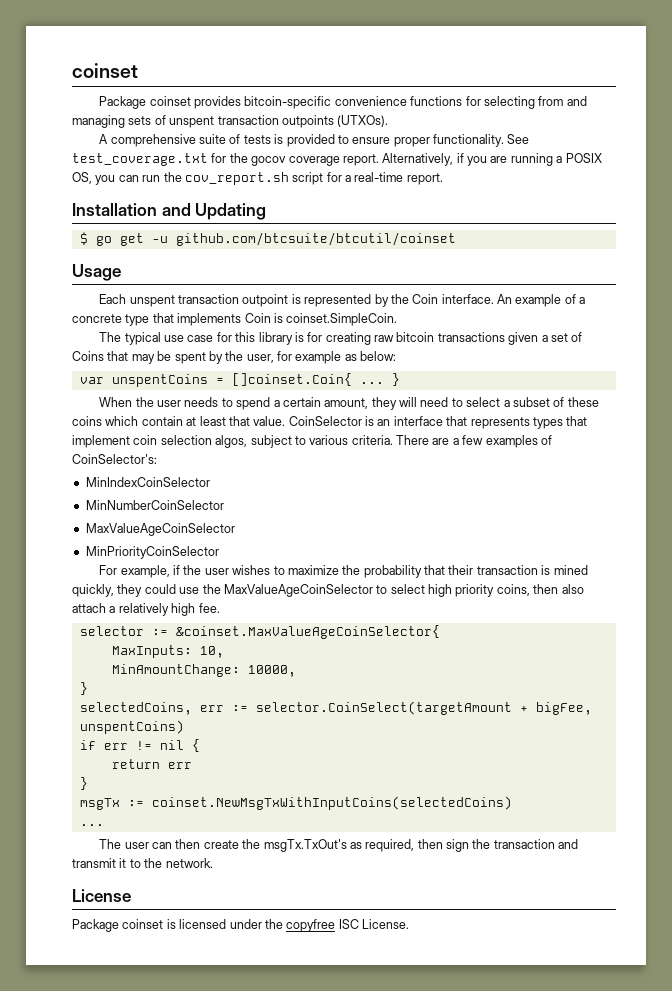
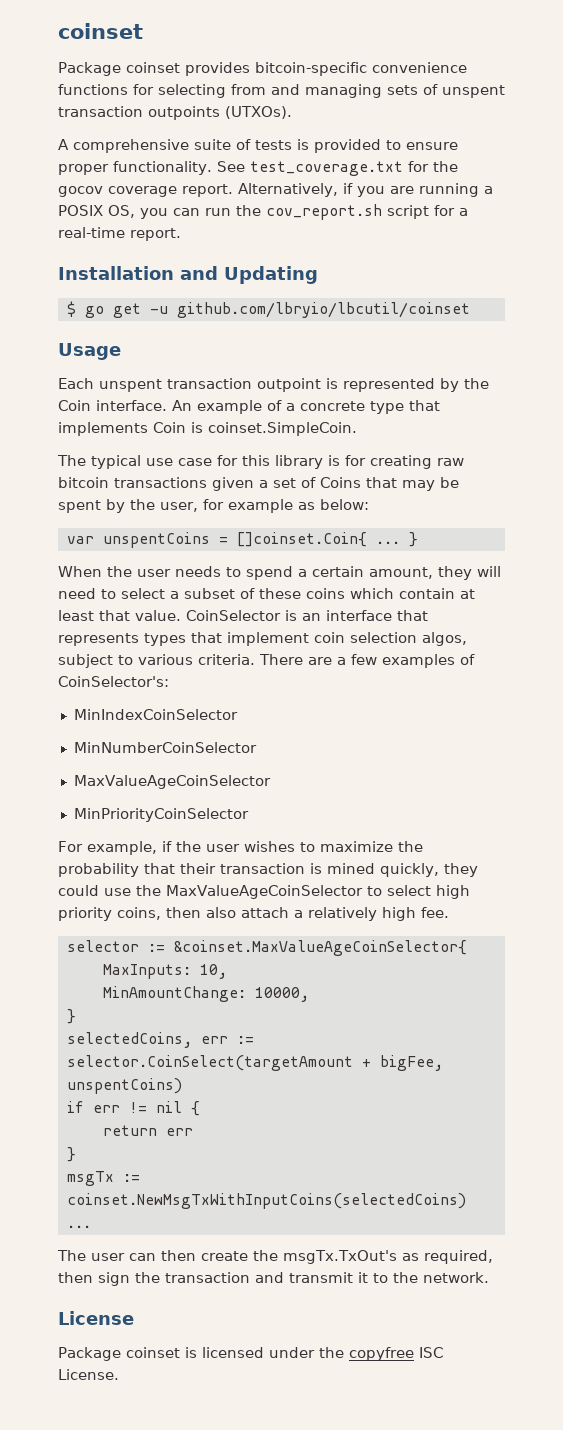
[175,232,456,246] github.com/btcsuite/btcutil/coinset -> [176,302,470,318] github.com/lbryio/lbcutil/coinset

